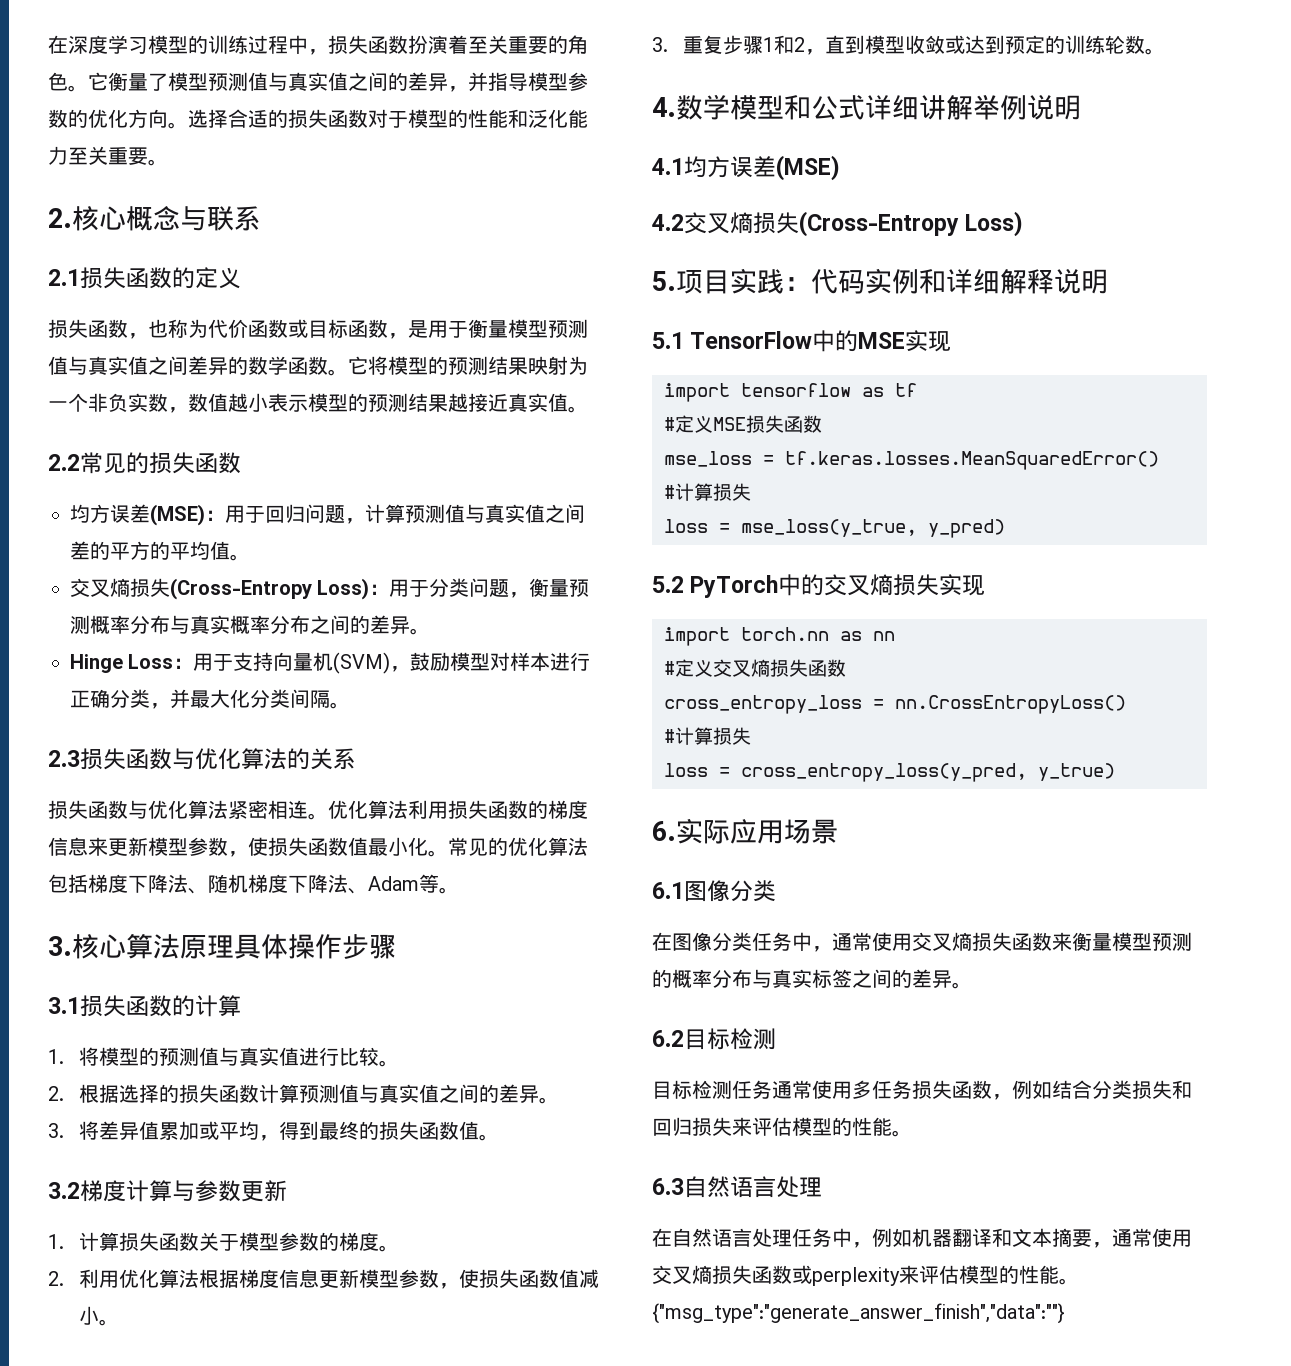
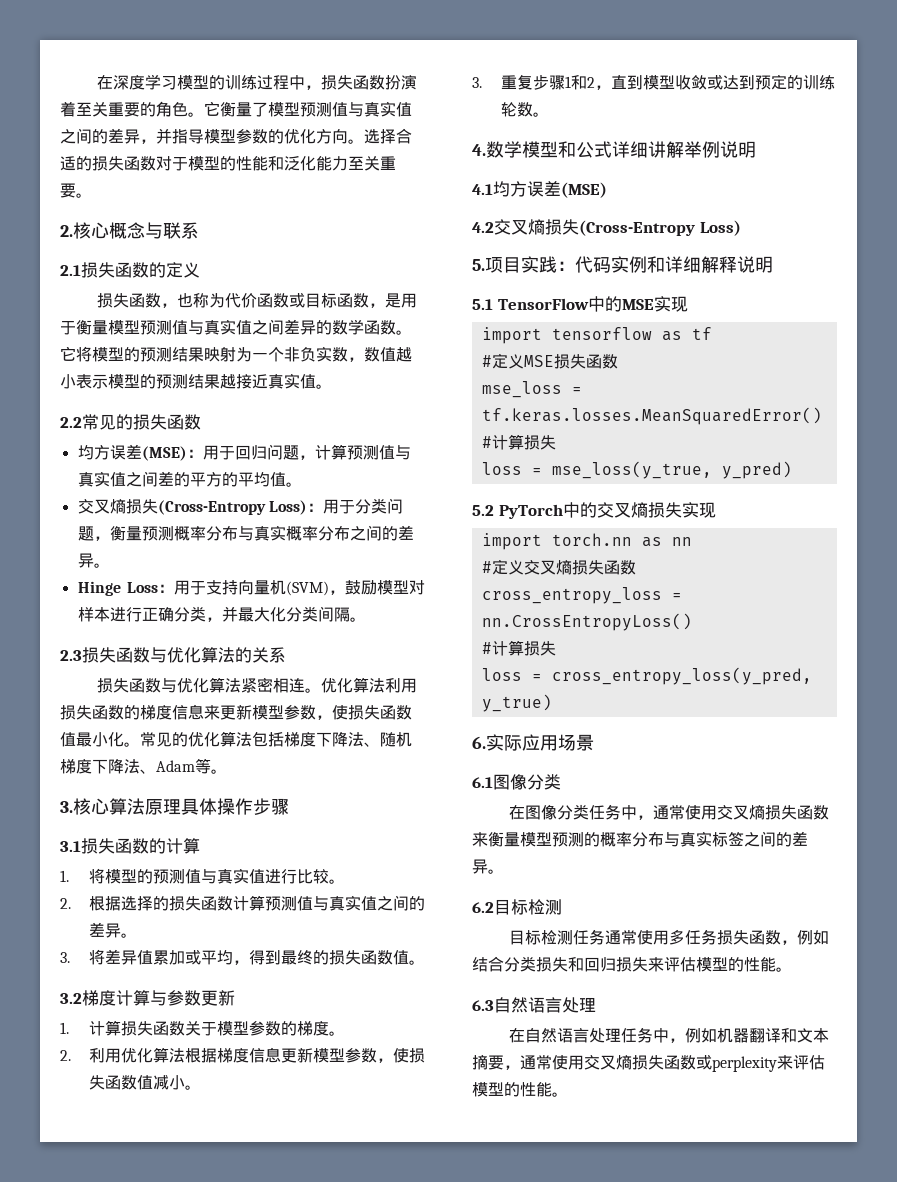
[652,1303,1065,1324] {"msg_type":"generate_answer_finish","data":""} -> (568, 1094) none

